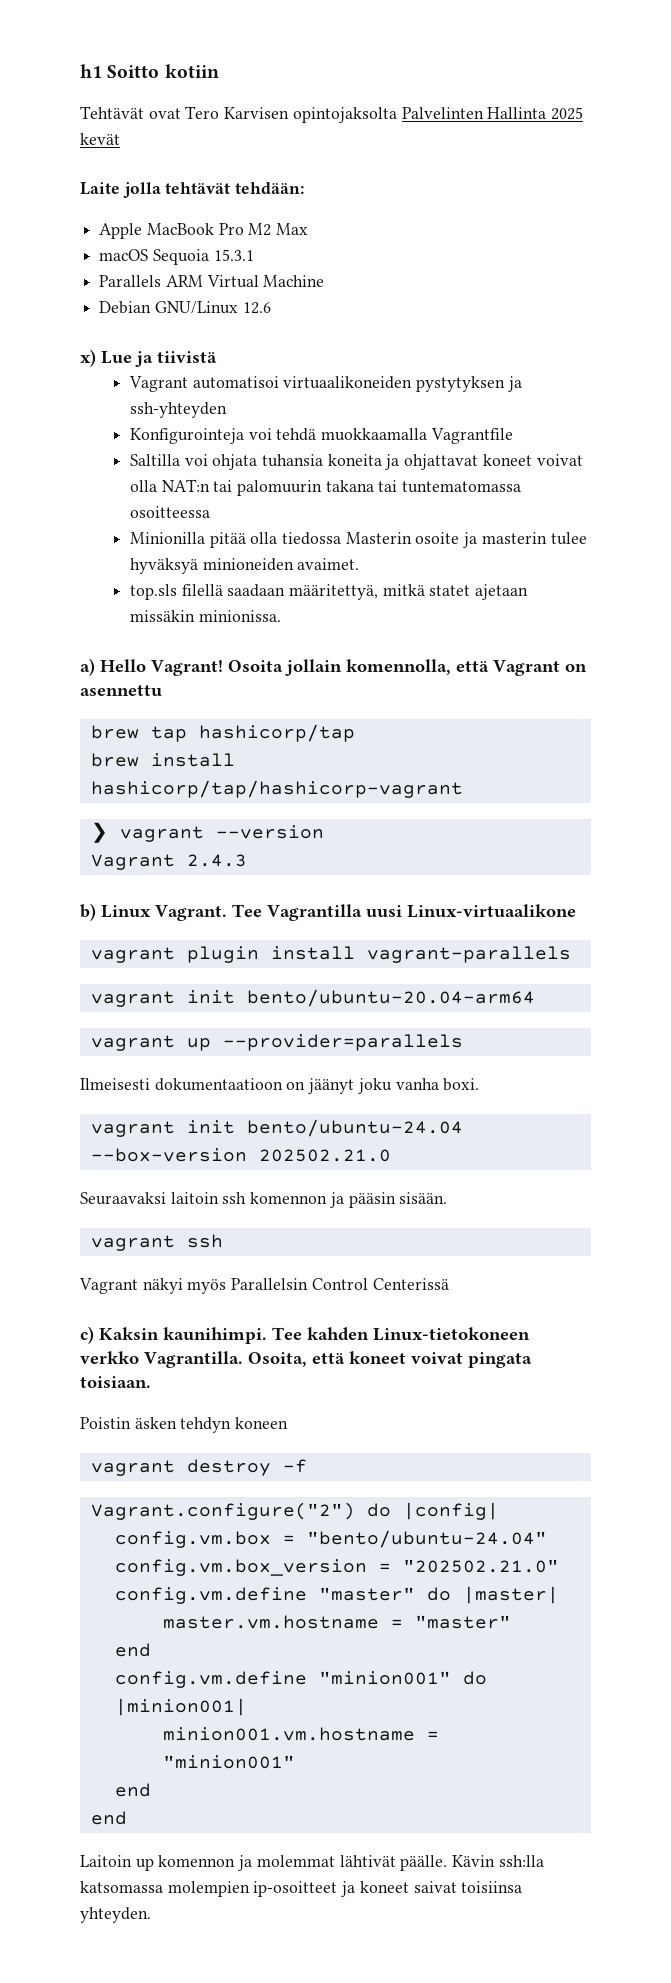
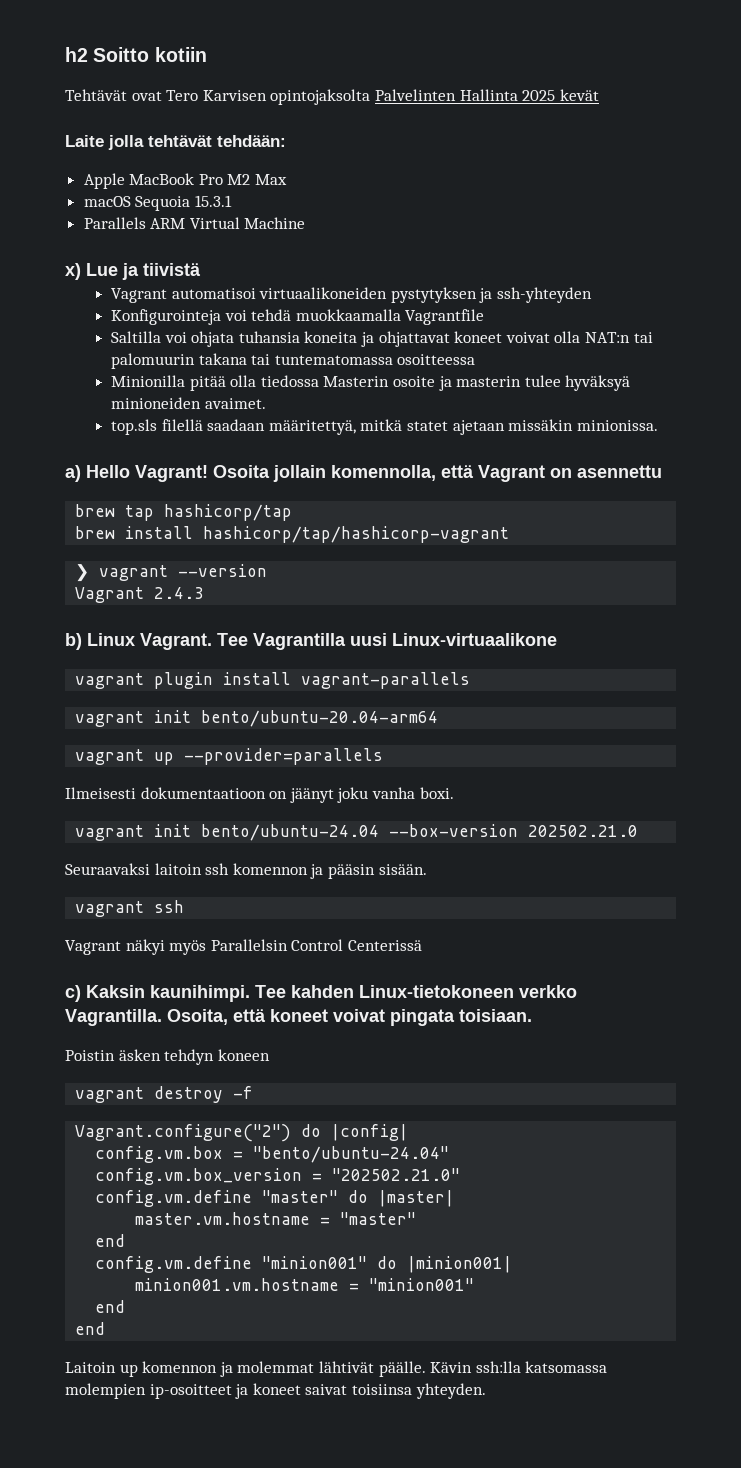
[80,64,102,78] h1 -> [65,47,88,62] h2
[99,301,271,314] // Debian GNU/Linux 12.6 -> (306, 223) none

